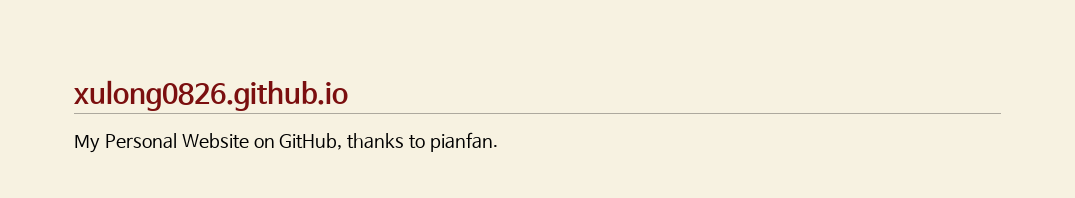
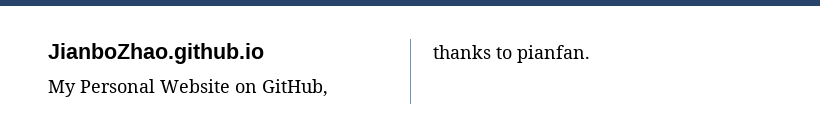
[74,80,348,111] xulong0826.github.io -> [48,43,264,64] JianboZhao.github.io

